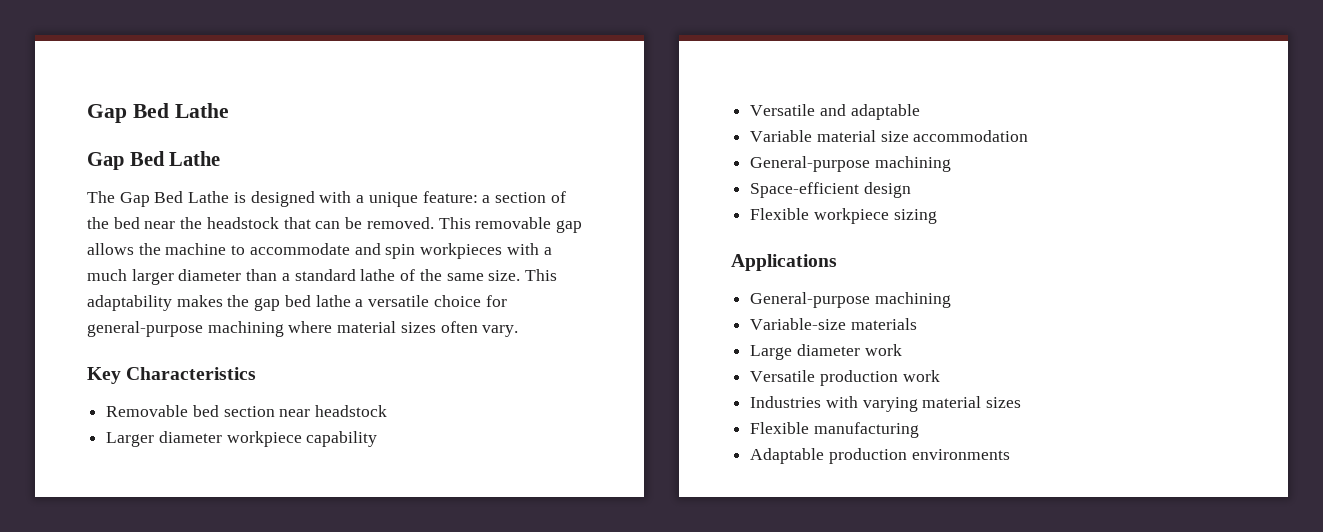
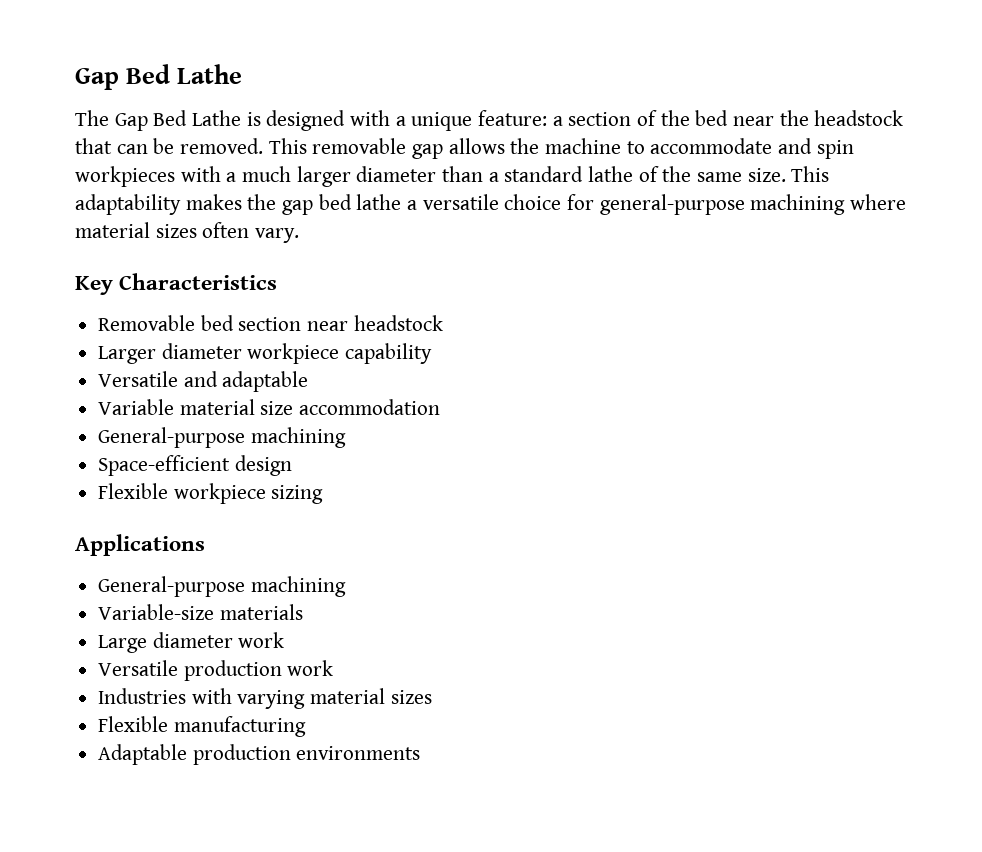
[87,103,229,123] [87,151,221,170] Gap Bed Lathe // Gap Bed Lathe -> [75,64,242,90] Gap Bed Lathe

